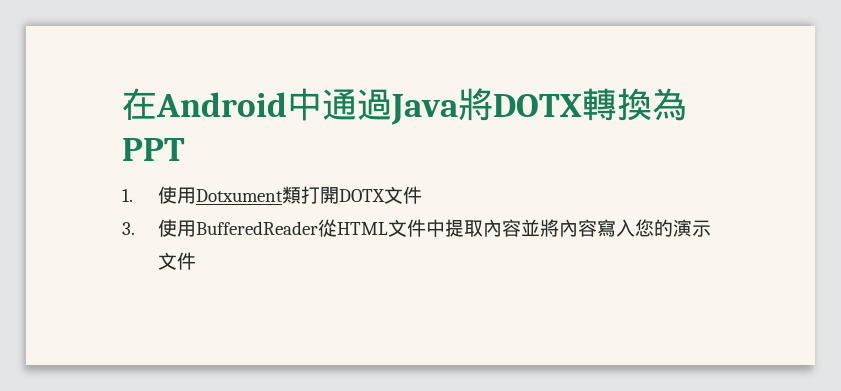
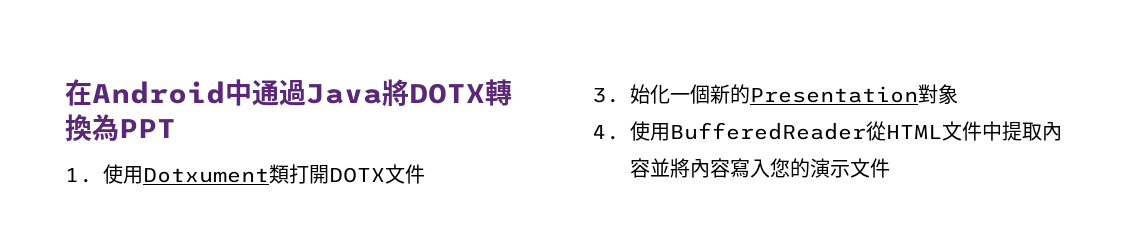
(135, 228) none -> [630,84,958,104] [592,125,620,140] 始化一個新的Presentation對象 // 4.

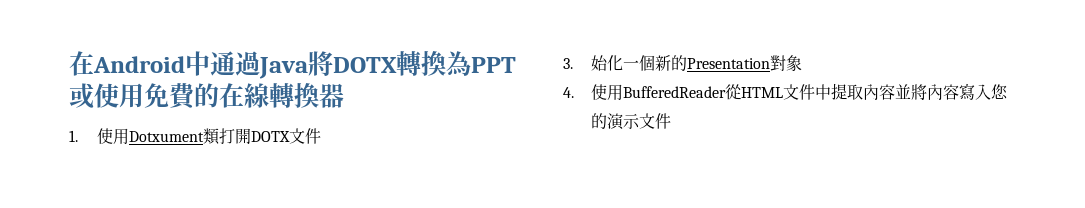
(176, 128) none -> [69,83,344,110] 或使用免費的在線轉換器

